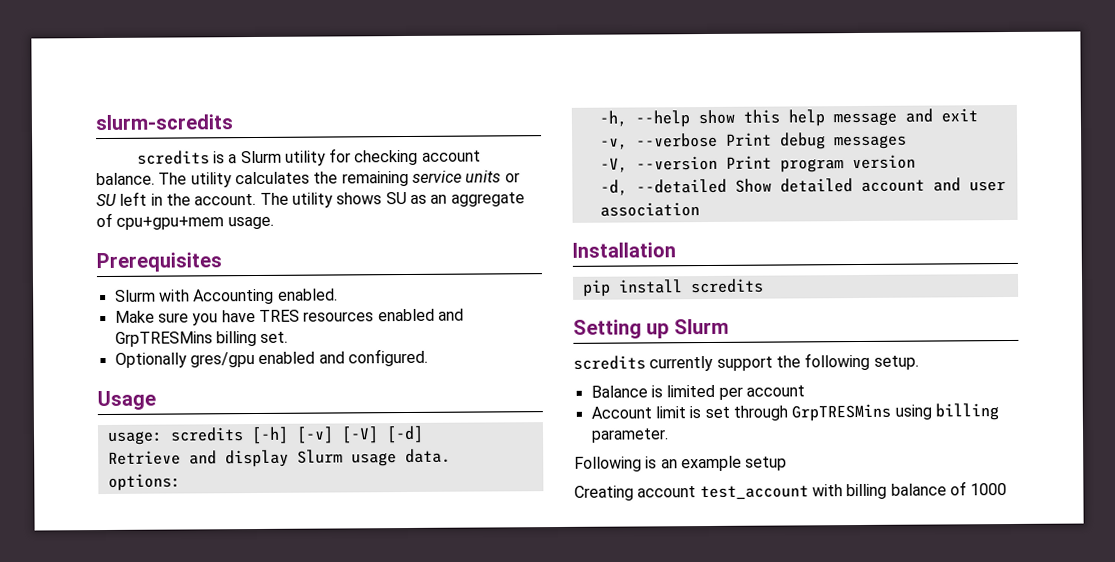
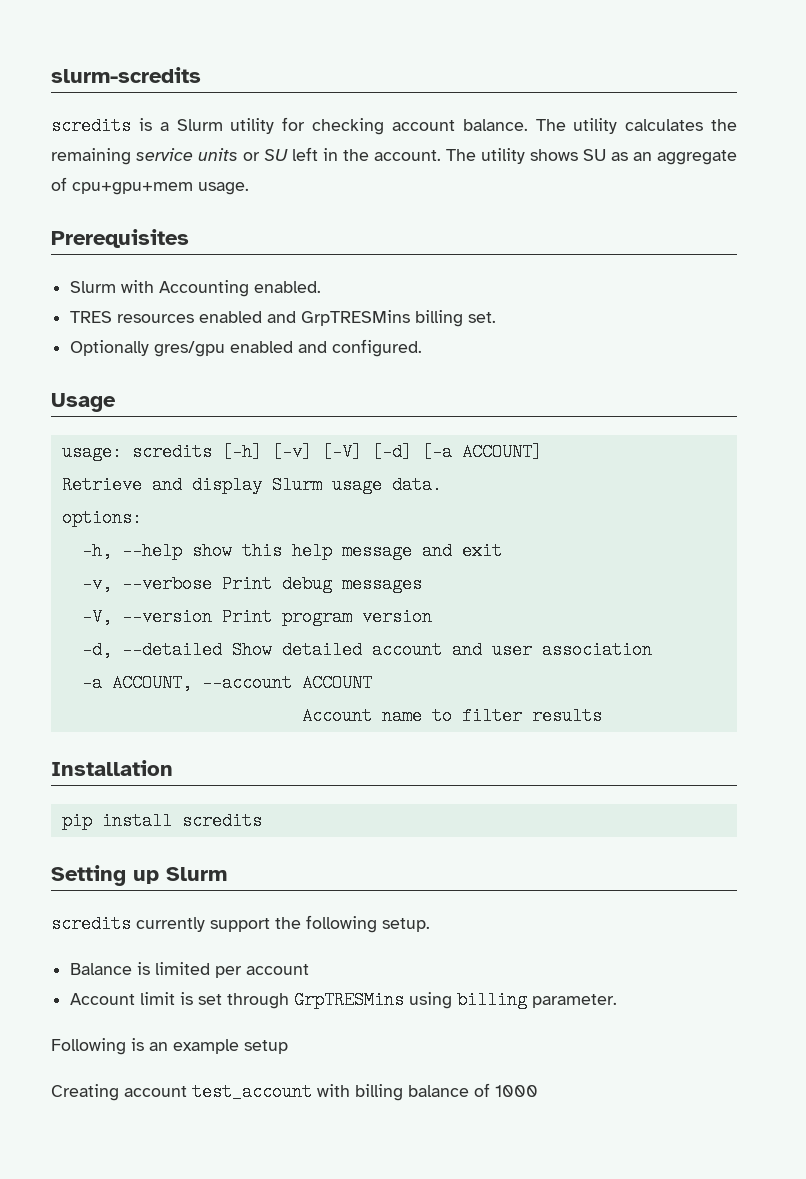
[114,310,256,326] Make sure you have -> (322, 287) none
(424, 434) none -> [421,443,542,461] [-a ACCOUNT]
(700, 209) none -> [81,674,372,692] [301,707,602,725] // -a ACCOUNT, --account ACCOUNT // Account name to filter results

